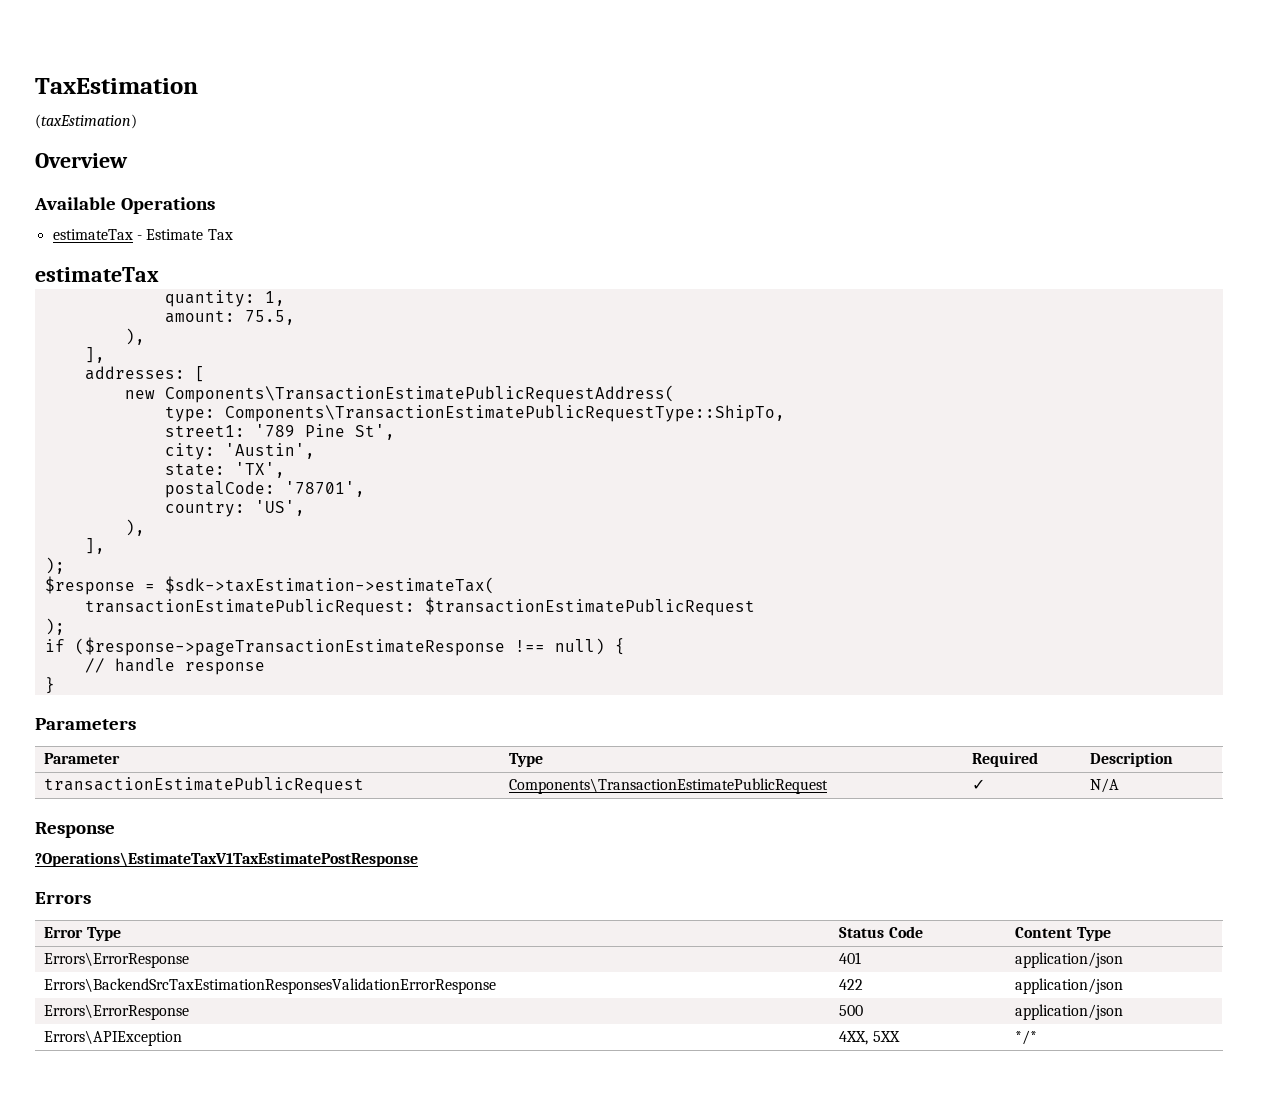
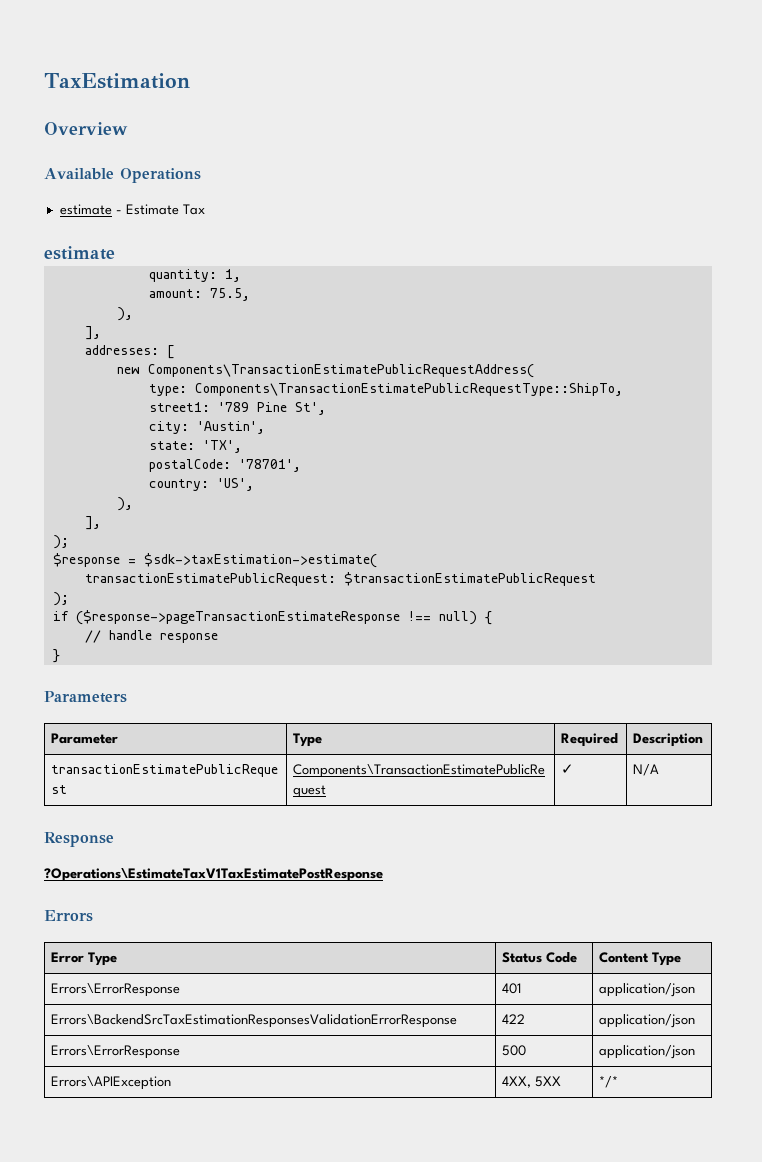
[35,114,137,129] // (taxEstimation) -> (190, 81) none
[52,229,133,240] estimateTax -> [59,204,112,215] estimate
[35,267,159,282] estimateTax -> [44,246,115,260] estimate
[164,576,495,594] $sdk->taxEstimation->estimateTax( -> [143,553,377,568] $sdk->taxEstimation->estimate(

